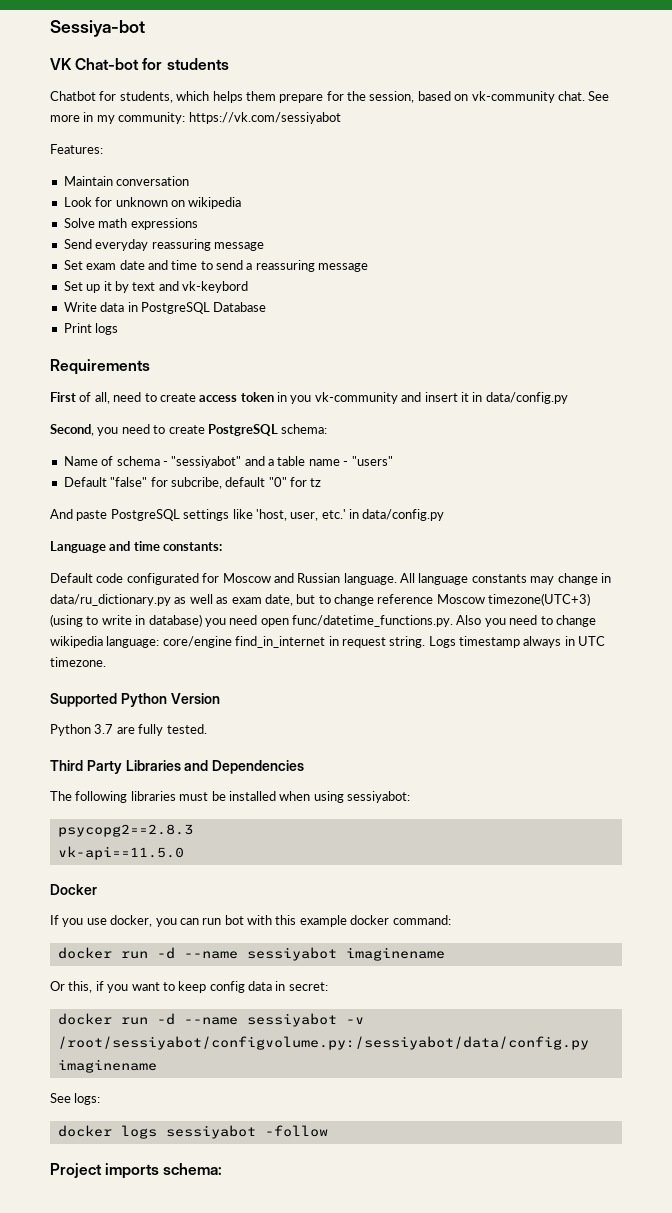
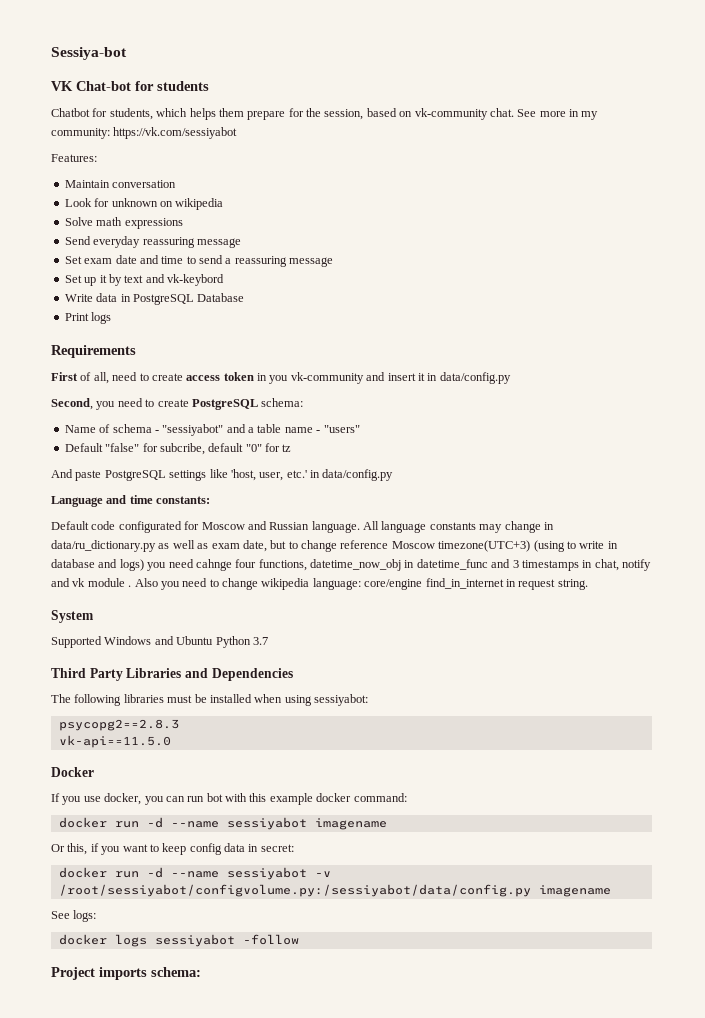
[148,614,453,627] database) you need open func/datetime_functions.py. -> [51,559,651,571] [51,578,132,587] database and logs) you need cahnge four functions, datetime_now_obj in datetime_func and 3 timestamps in chat, notify and vk module .
[428,636,606,648] [50,657,106,667] [50,693,220,707] Logs timestamp always in UTC timezone. // Supported Python Version // -> [51,610,94,623] [51,636,214,648] // System // Supported Windows and Ubuntu
[116,724,207,736] are fully tested. -> (268, 641) none
[345,947,445,961] imaginename -> [314,818,387,830] imagename
[57,1059,157,1073] imaginename -> [538,885,611,897] imagename

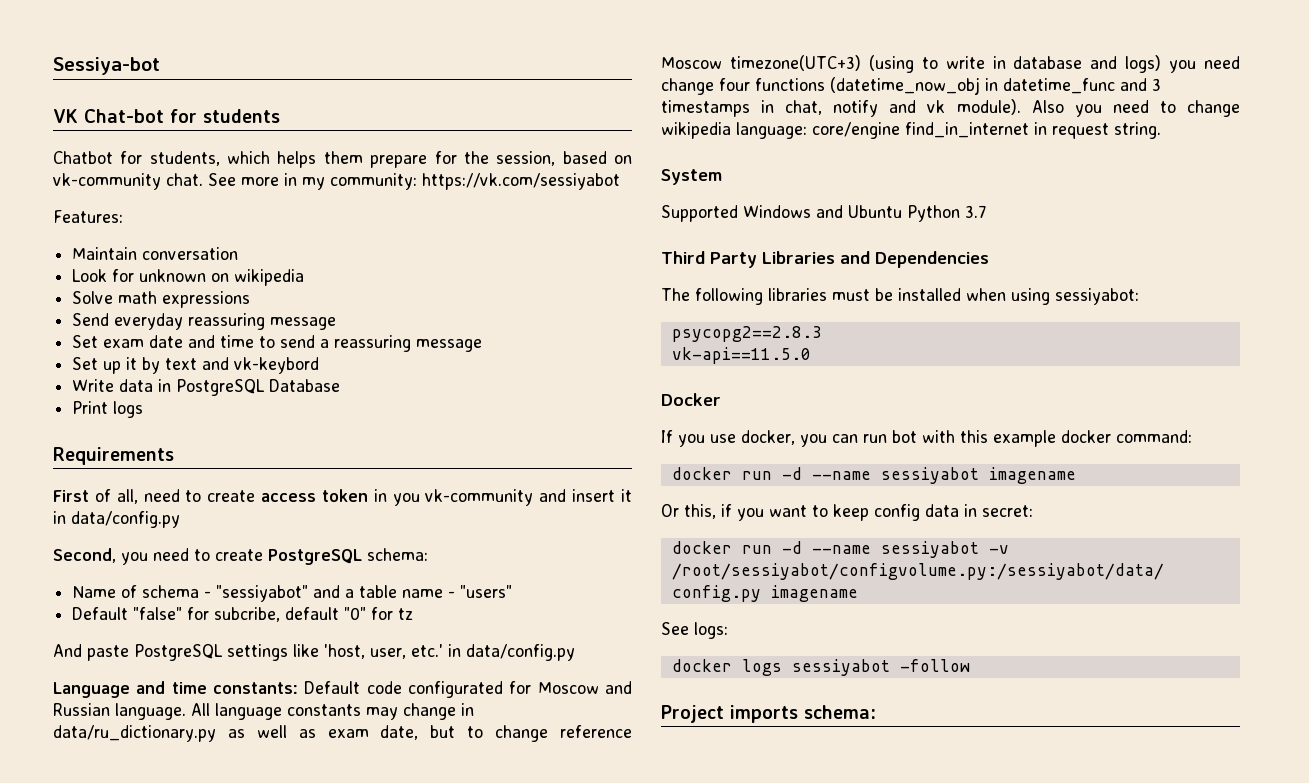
(211, 500) // -> (298, 688) none
[195,559,401,571] cahnge four functions, datetime_now_obj -> [661,77,980,95] change four functions (datetime_now_obj
[87,578,132,587] module . -> [956,99,1021,115] module).

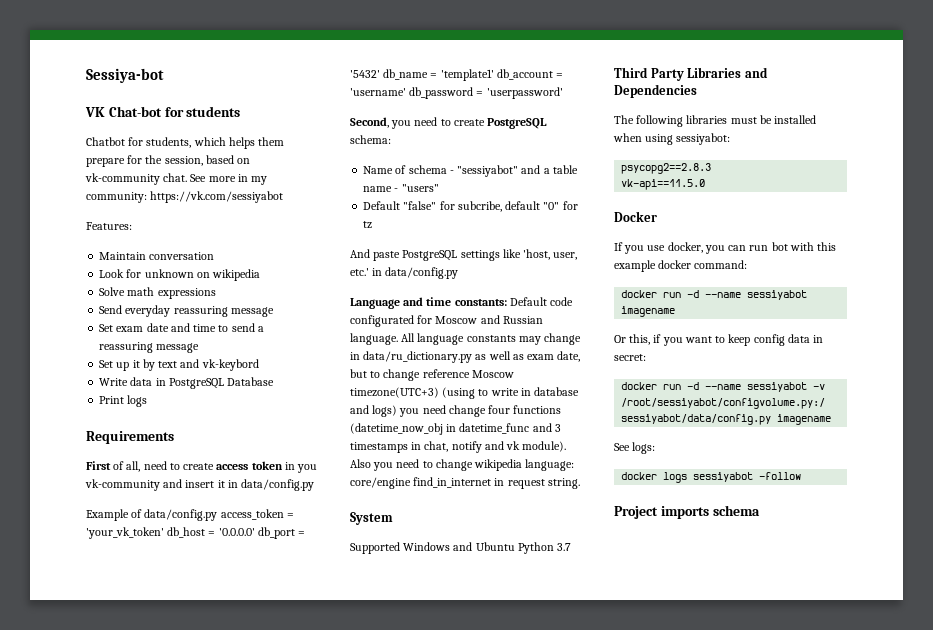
(180, 519) none -> [86,509,294,521] [86,527,306,539] [350,69,564,81] [350,87,563,99] // Example of data/config.py access_token = 'your_vk_token' db_host = '0.0.0.0' db_port = '5432' db_name = 'template1' db_account = 'username' db_password = 'userpassword'
[804,705,876,719] schema: -> [712,505,760,516] schema

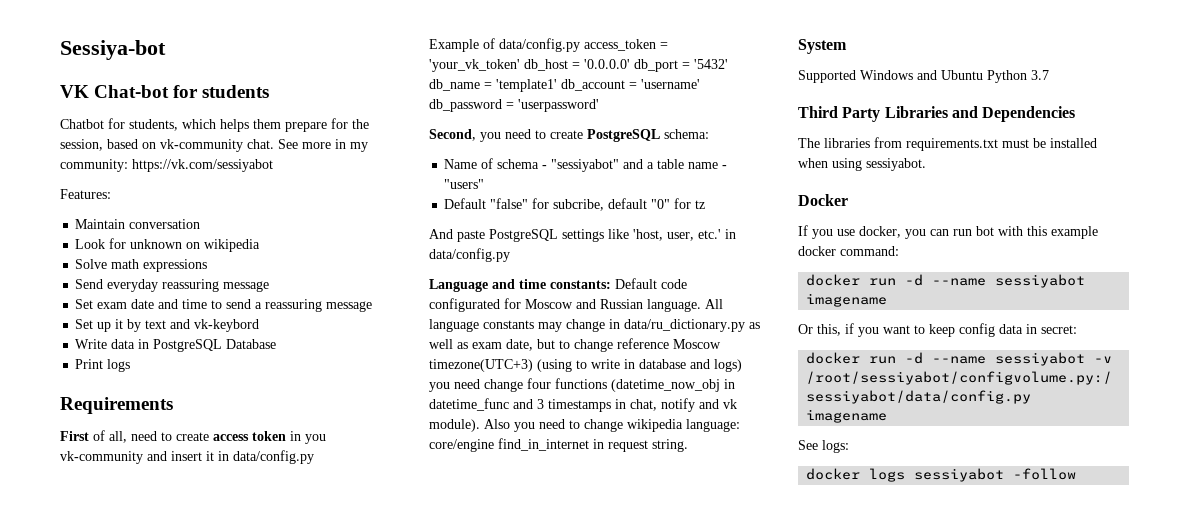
[636,115,728,127] following libraries -> [824,137,998,151] libraries from requirements.txt
[676,133,731,145] [621,163,712,174] [621,179,706,190] sessiyabot: // psycopg2==2.8.3 // vk-api==11.5.0 -> [866,158,926,171] sessiyabot.
[614,505,760,519] // Project imports schema -> (1077, 474) none

